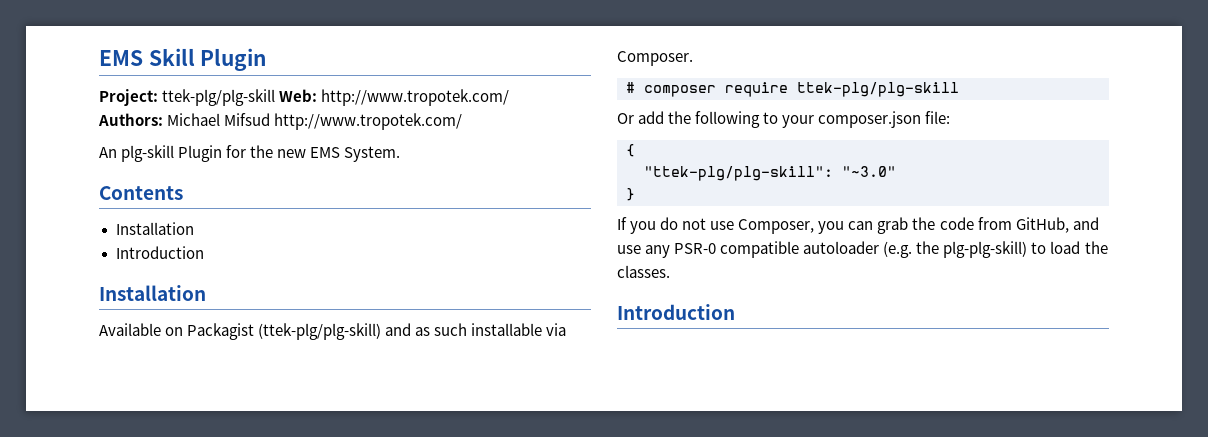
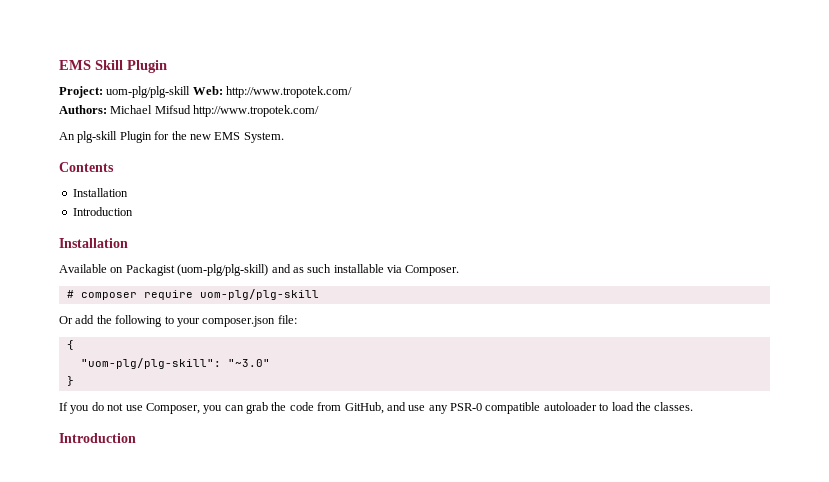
[162,89,276,106] ttek-plg/plg-skill -> [106,86,191,98] uom-plg/plg-skill
[258,323,382,340] (ttek-plg/plg-skill) -> [177,264,269,276] (uom-plg/plg-skill)
[797,82,959,97] ttek-plg/plg-skill -> [199,289,319,300] uom-plg/plg-skill
[644,166,833,181] "ttek-plg/plg-skill": -> [80,358,221,369] "uom-plg/plg-skill":
[883,241,1028,258] (e.g. the plg-plg-skill) -> (597, 406) none

